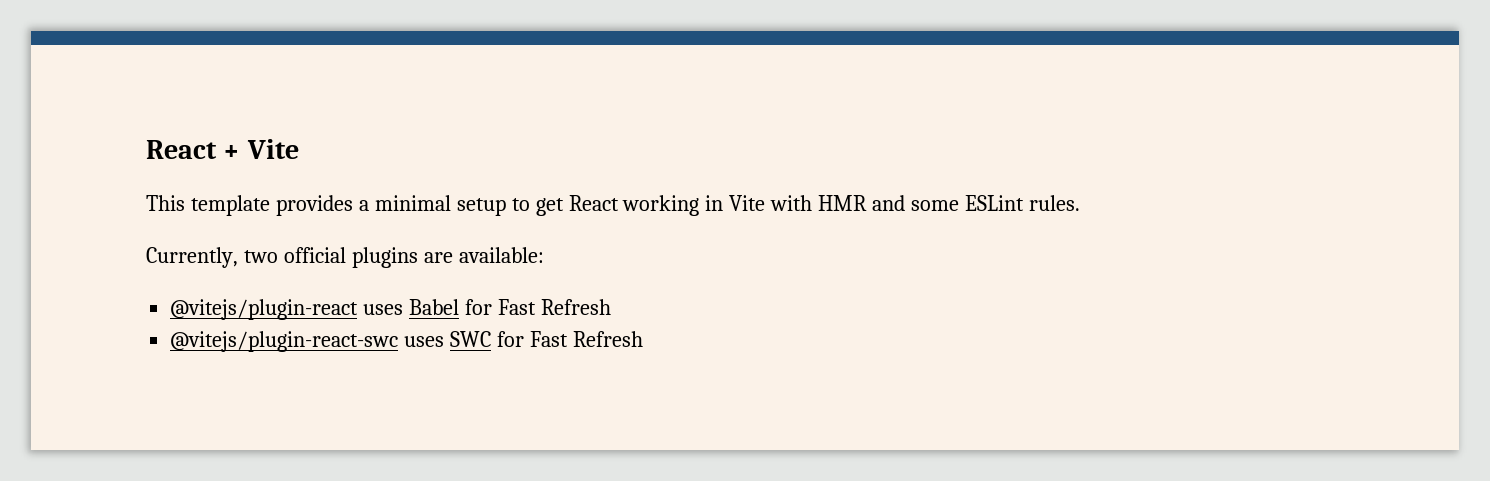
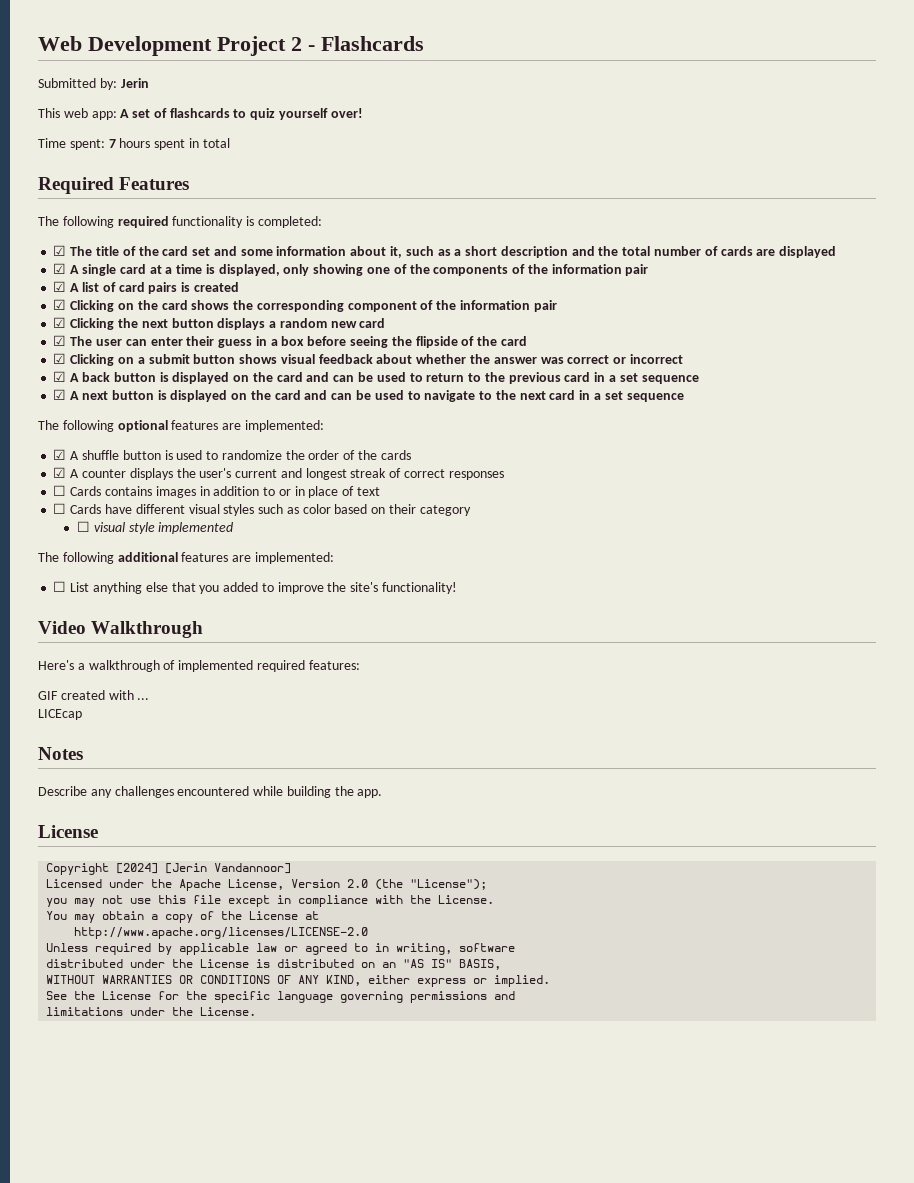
[146,139,299,159] [146,195,1080,216] [146,247,544,268] [170,299,611,320] [170,331,643,352] React + Vite // This template provides a minimal setup to get React working in Vite with HMR and some ESLint rules. // Currently, two official plugins are available: // @vitejs/plugin-react uses Babel for Fast Refresh // @vitejs/plugin-react-swc uses SWC for Fast Refresh -> [38,36,424,56] [38,78,149,90] [38,108,363,120] [38,138,230,150] [38,177,190,194] [38,216,322,228] [53,245,837,258] [53,263,649,276] [53,281,239,294] [53,299,557,312] [53,317,386,330] [53,335,527,348] [53,353,683,366] [53,371,699,384] [53,389,684,402] [38,420,324,432] [53,449,411,460] [53,467,504,480] [53,485,380,498] [53,503,471,516] [77,521,234,534] [38,552,334,564] [53,581,457,594] [38,621,204,638] [38,660,360,672] [38,690,150,700] [38,709,82,720] [38,747,83,760] [38,786,383,798] [38,825,98,838] [46,863,292,875] [46,879,488,891] [46,895,495,907] [46,911,320,923] [74,927,369,939] [46,943,516,955] [46,959,502,970] [46,975,551,987] [46,991,516,1003] [46,1007,257,1016] Web Development Project 2 - Flashcards // Submitted by: Jerin // This web app: A set of flashcards to quiz yourself over! // Time spent: 7 hours spent in total // Required Features // The following required functionality is completed: // ☑ The title of the card set and some information about it, such as a short description and the total number of cards are displayed // ☑ A single card at a time is displayed, only showing one of the components of the information pair // ☑ A list of card pairs is created // ☑ Clicking on the card shows the corresponding component of the information pair // ☑ Clicking the next button displays a random new card // ☑ The user can enter their guess in a box before seeing the flipside of the card // ☑ Clicking on a submit button shows visual feedback about whether the answer was correct or incorrect // ☑ A back button is displayed on the card and can be used to return to the previous card in a set sequence // ☑ A next button is displayed on the card and can be used to navigate to the next card in a set sequence // The following optional features are implemented: // ☑ A shuffle button is used to randomize the order of the cards // ☑ A counter displays the user's current and longest streak of correct responses // ☐ Cards contains images in addition to or in place of text // ☐ Cards have different visual styles such as color based on their category // ☐ visual style implemented // The following additional features are implemented: // ☐ List anything else that you added to improve the site's functionality! // Video Walkthrough // Here's a walkthrough of implemented required features: // GIF created with ... // LICEcap // Notes // Describe any challenges encountered while building the app. // License // Copyright [2024] [Jerin Vandannoor] // Licensed under the Apache License, Version 2.0 (the "License"); // you may not use this file except in compliance with the License. // You may obtain a copy of the License at // http://www.apache.org/licenses/LICENSE-2.0 // Unless required by applicable law or agreed to in writing, software // distributed under the License is distributed on an "AS IS" BASIS, // WITHOUT WARRANTIES OR CONDITIONS OF ANY KIND, either express or implied. // See the License for the specific language governing permissions and // limitations under the License.

